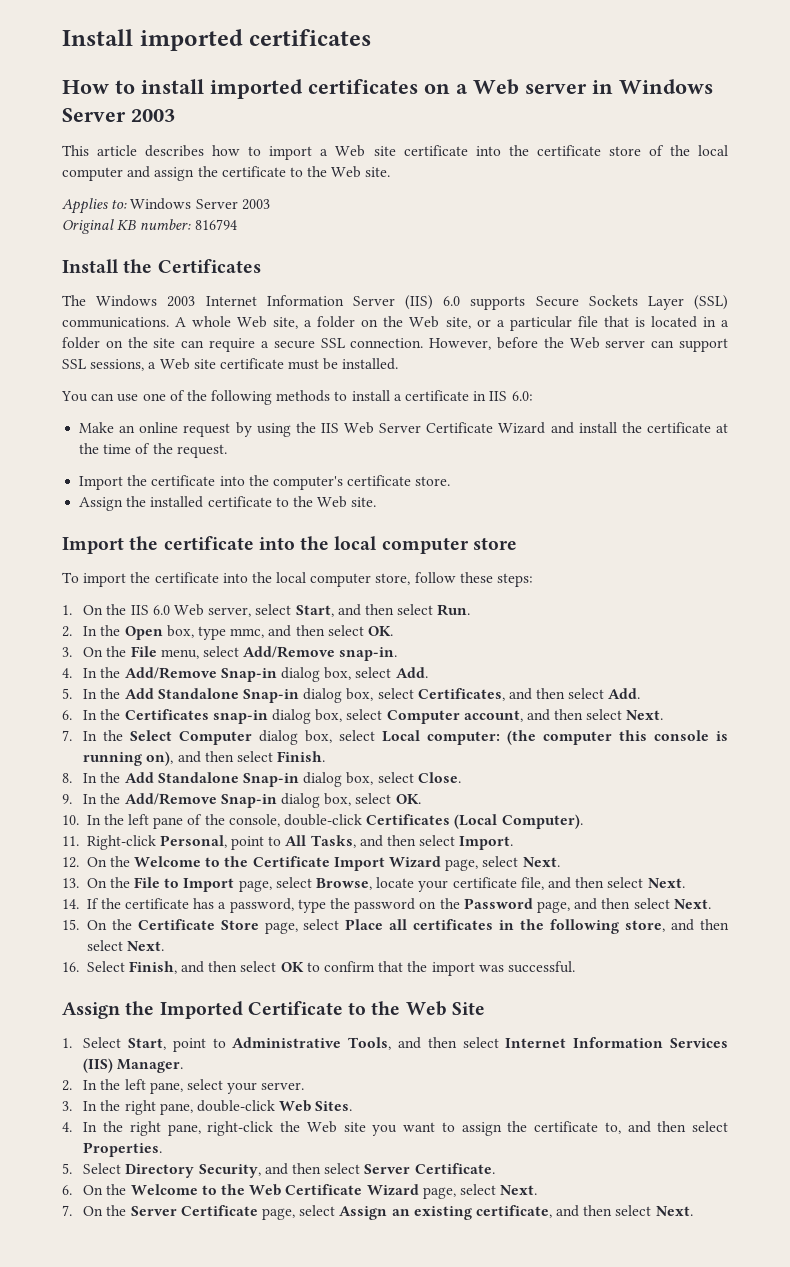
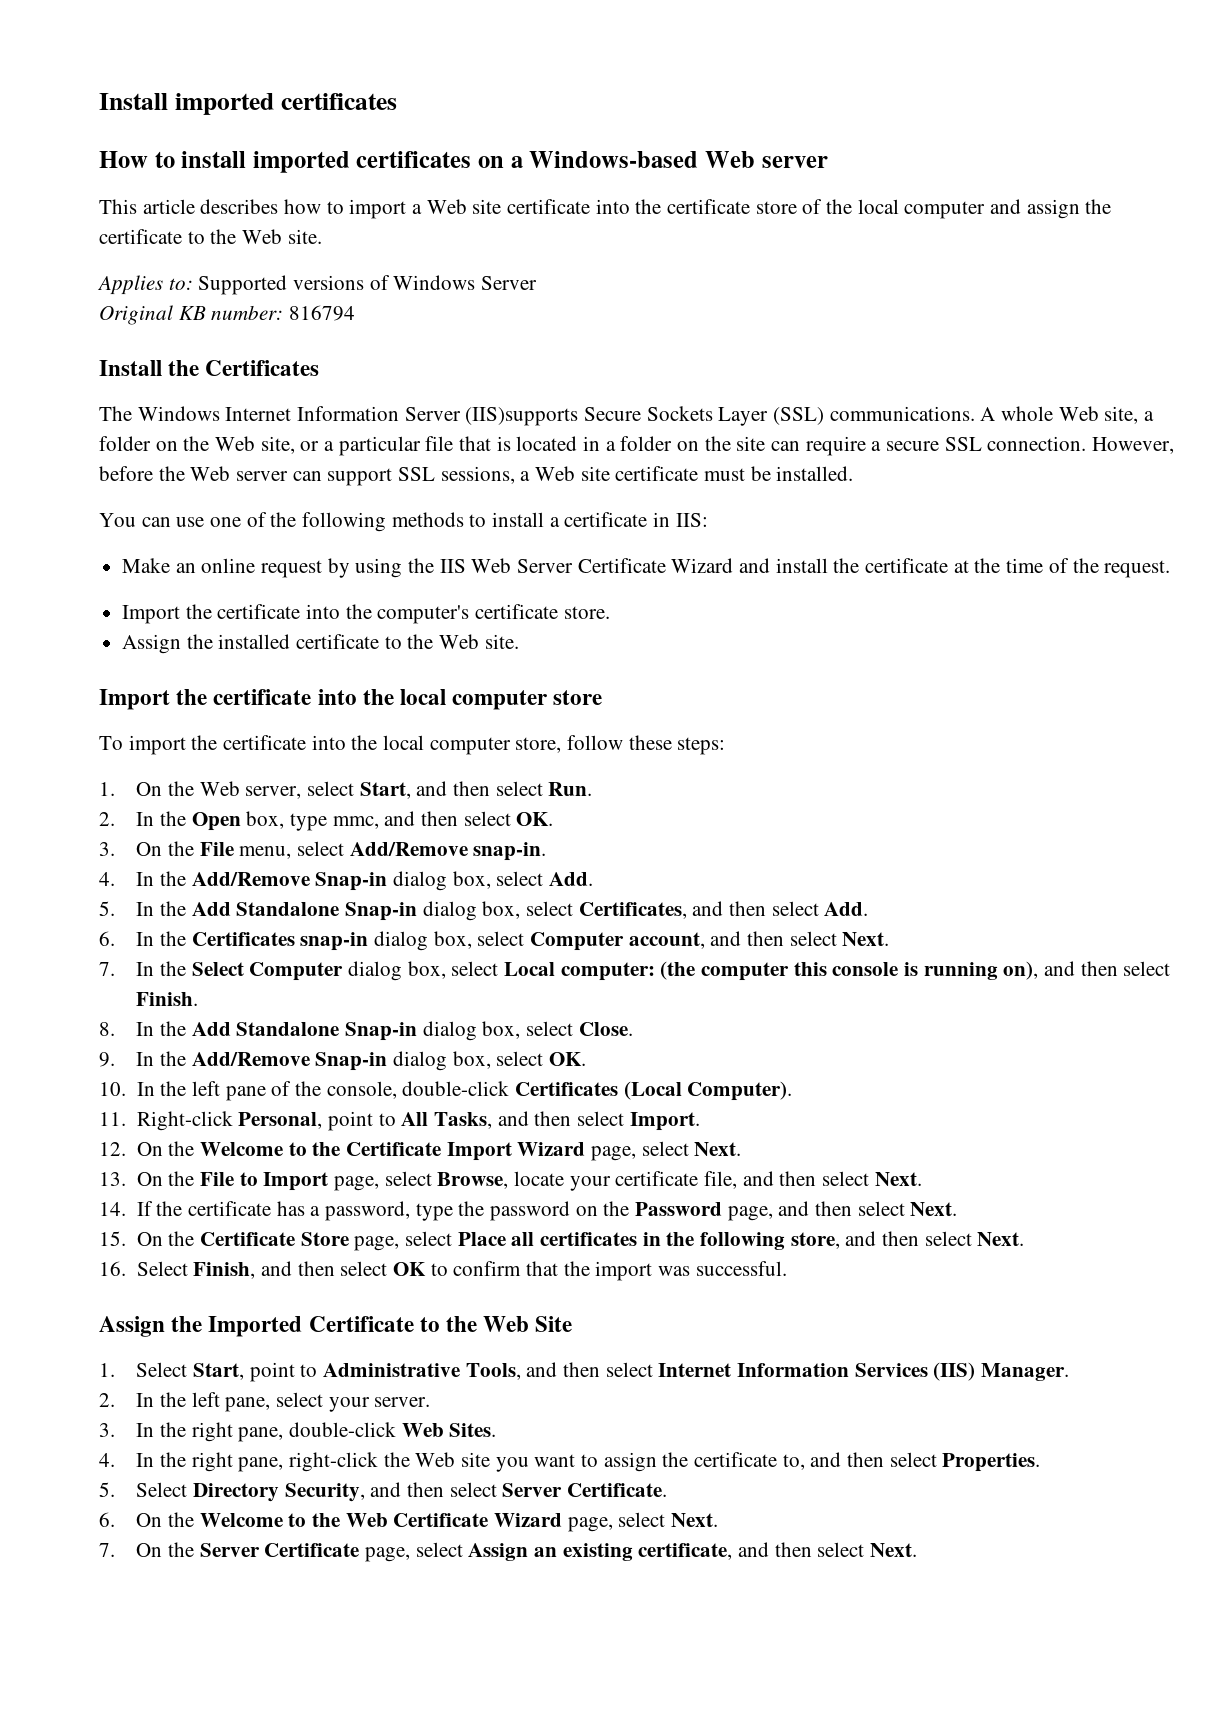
[473,79,713,95] [62,108,175,122] Web server in Windows Server 2003 -> [529,151,828,168] Windows-based Web server
[130,198,270,210] Windows Server 2003 -> [198,275,538,295] Supported versions of Windows Server
[167,296,196,307] 2003 -> (220, 413) none
[405,295,526,310] (IIS) 6.0 supports -> [465,407,579,426] (IIS)supports
[489,391,533,401] IIS 6.0: -> [675,513,708,527] IIS:
[130,605,170,615] IIS 6.0 -> (194, 788) none

